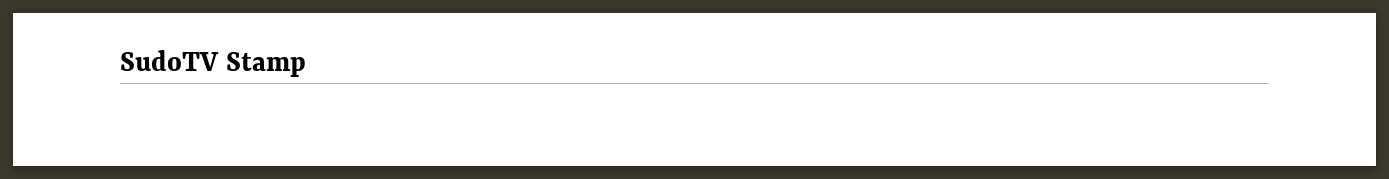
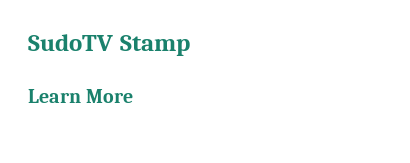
(307, 64) none -> [28,89,134,103] // Learn More

